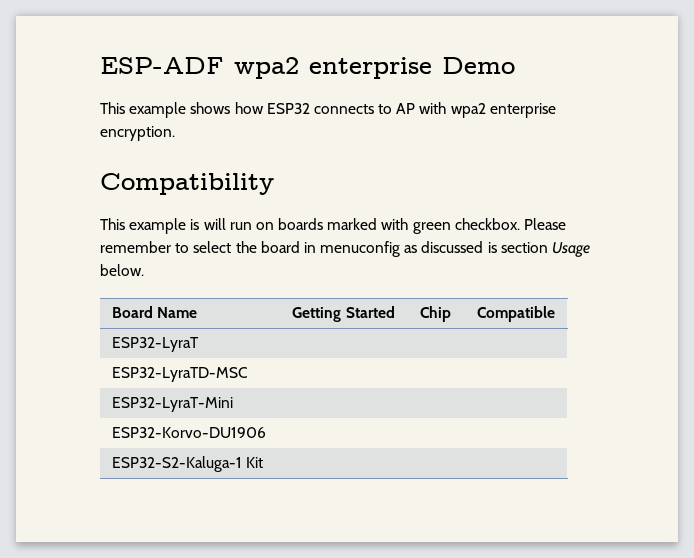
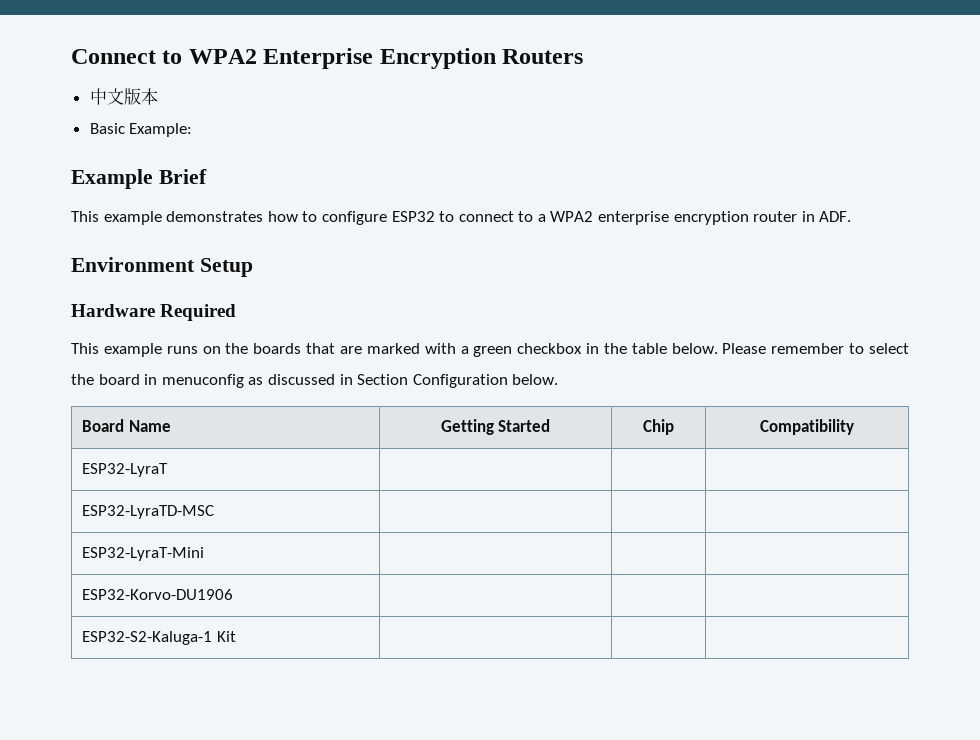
[100,57,515,79] [100,102,556,118] [100,126,175,141] [100,173,274,195] [100,218,520,234] ESP-ADF wpa2 enterprise Demo // This example shows how ESP32 connects to AP with wpa2 enterprise encryption. // Compatibility // This example is will run on boards marked with green checkbox. -> [71,48,584,69] [89,88,158,105] [89,123,193,137] [71,169,207,189] [71,211,852,225] [71,257,253,277] [71,304,237,321] [71,343,718,357] Connect to WPA2 Enterprise Encryption Routers // 中文版本 // Basic Example: // Example Brief // This example demonstrates how to configure ESP32 to connect to a WPA2 enterprise encryption router in ADF. // Environment Setup // Hardware Required // This example runs on the boards that are marked with a green checkbox in the table below.
[487,242,591,257] is section Usage -> [339,374,508,388] in Section Configuration
[476,306,555,322] Compatible -> [760,419,854,435] Compatibility

